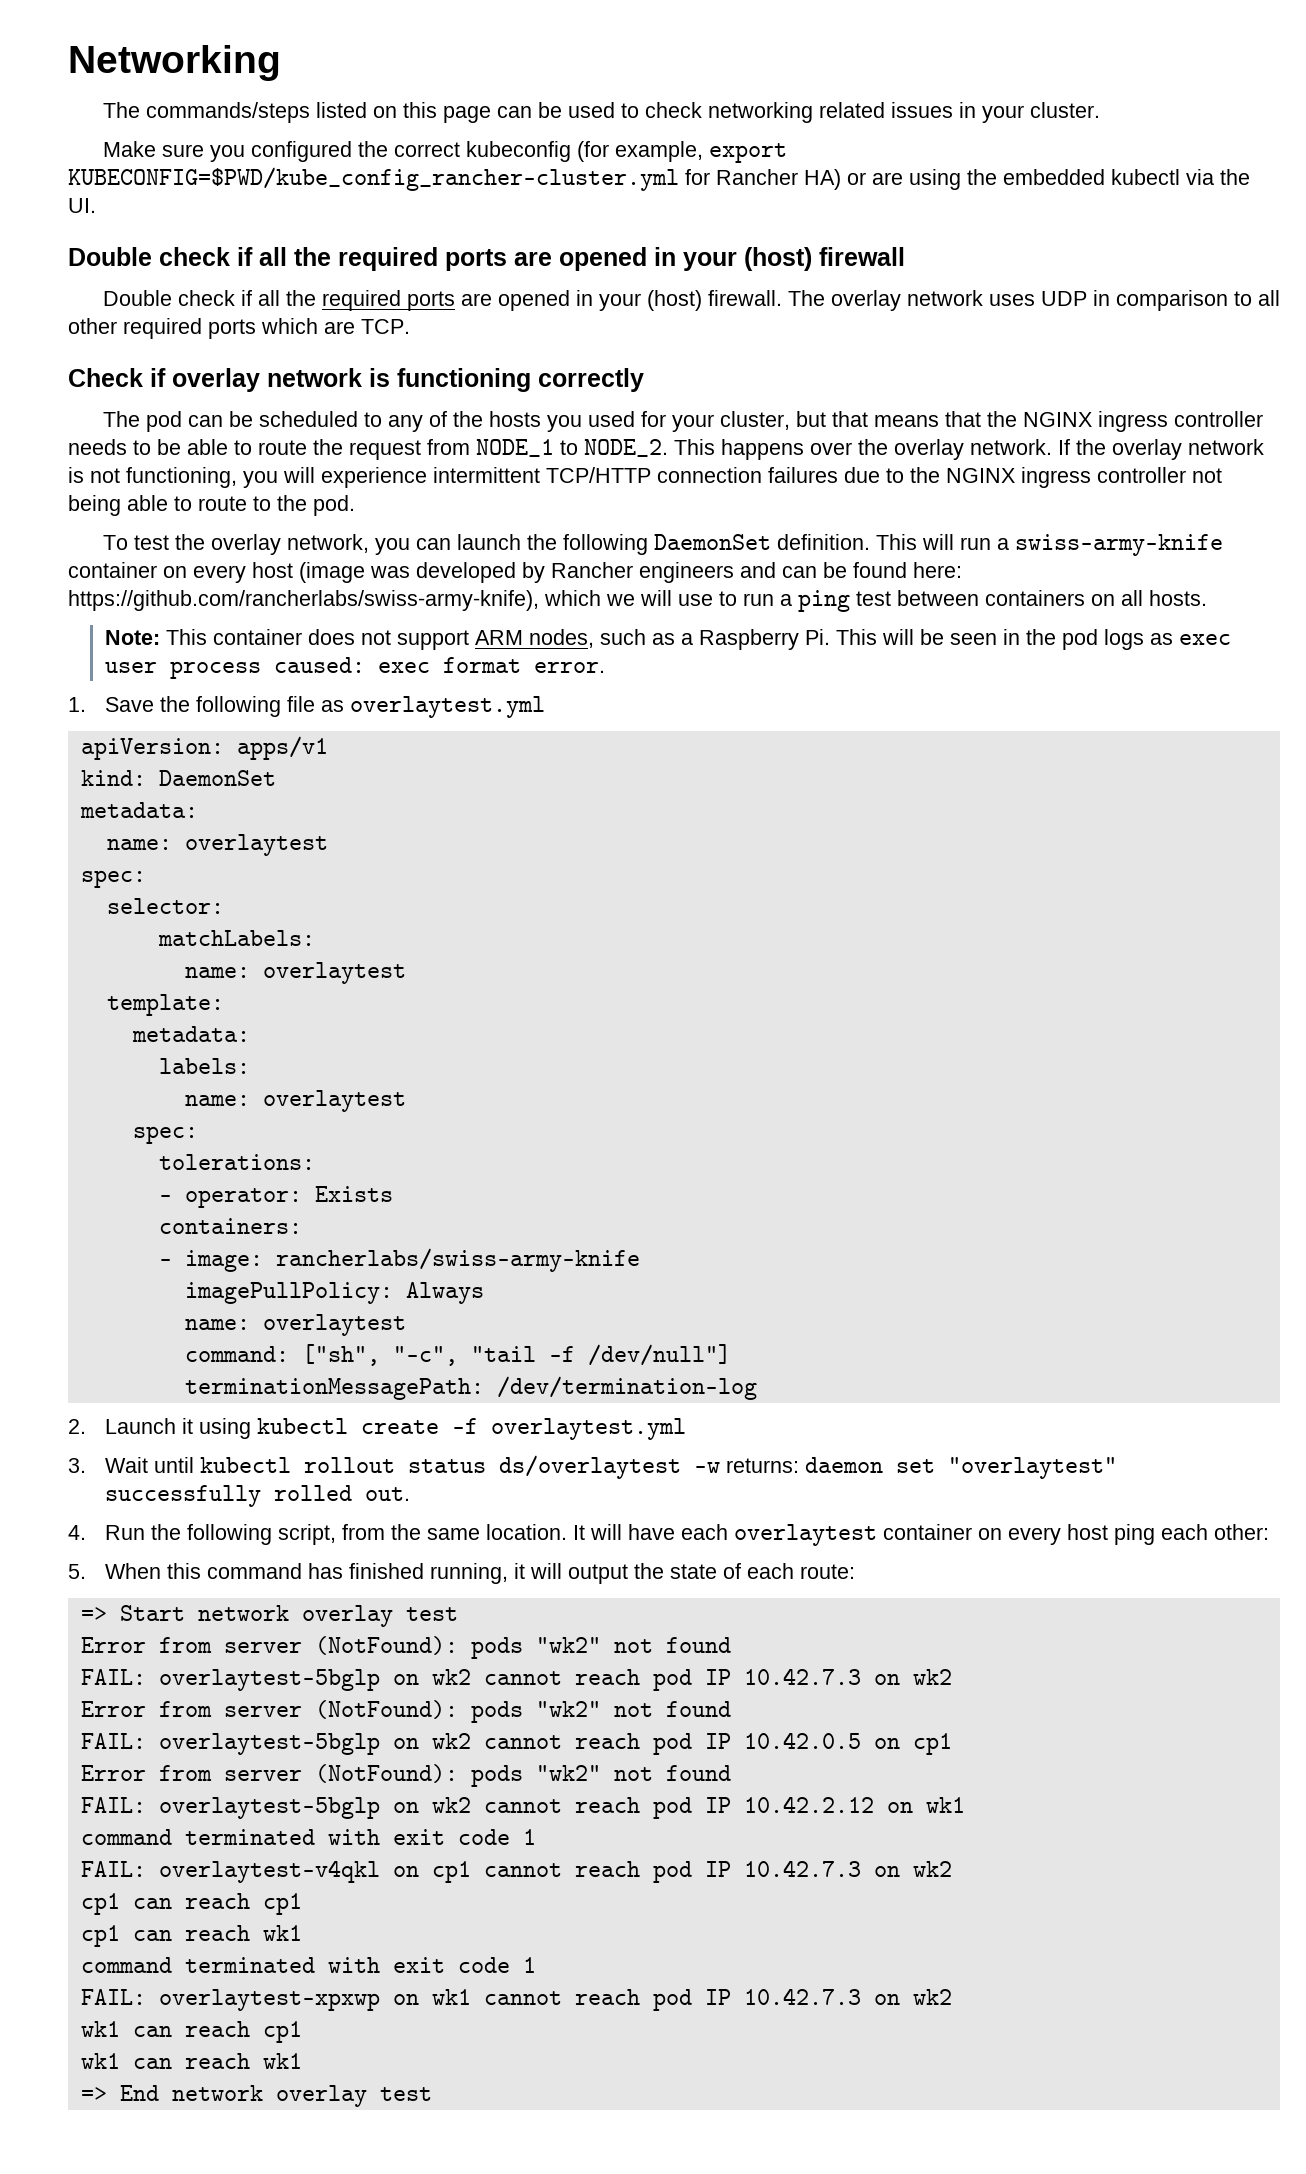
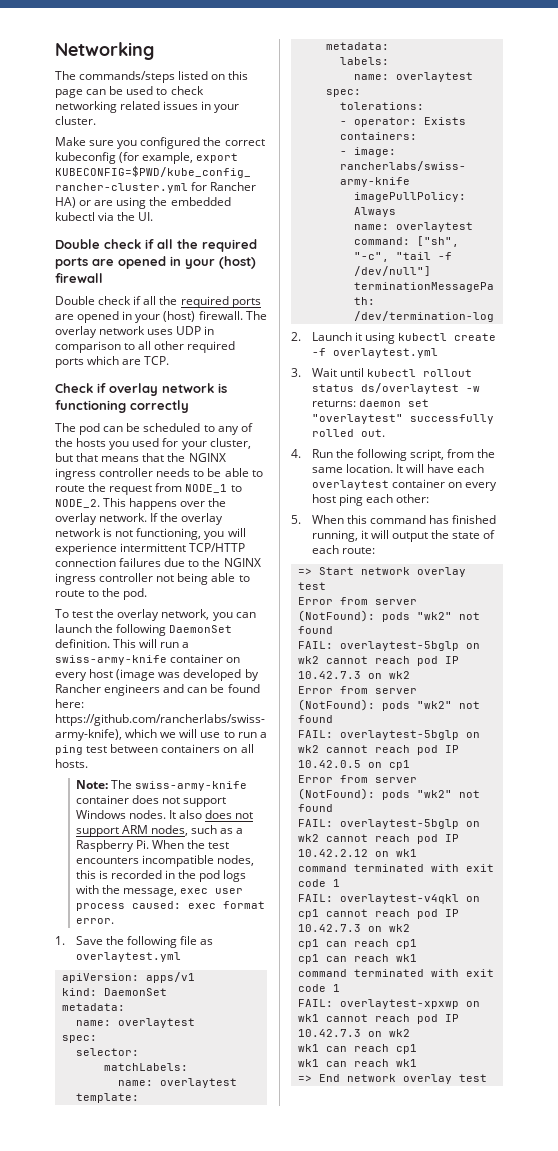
[165,629,207,645] This -> [110,780,248,791] The swiss-army-knife
(469, 640) none -> [75,810,254,819] [75,827,119,837] Windows nodes. It also does not support
[835,629,997,645] This will be seen -> [152,840,230,849] [75,855,255,867] [75,870,163,879] When the test encounters incompatible nodes, this is recorded
[1149,633,1173,645] as -> [75,885,178,897] with the message,

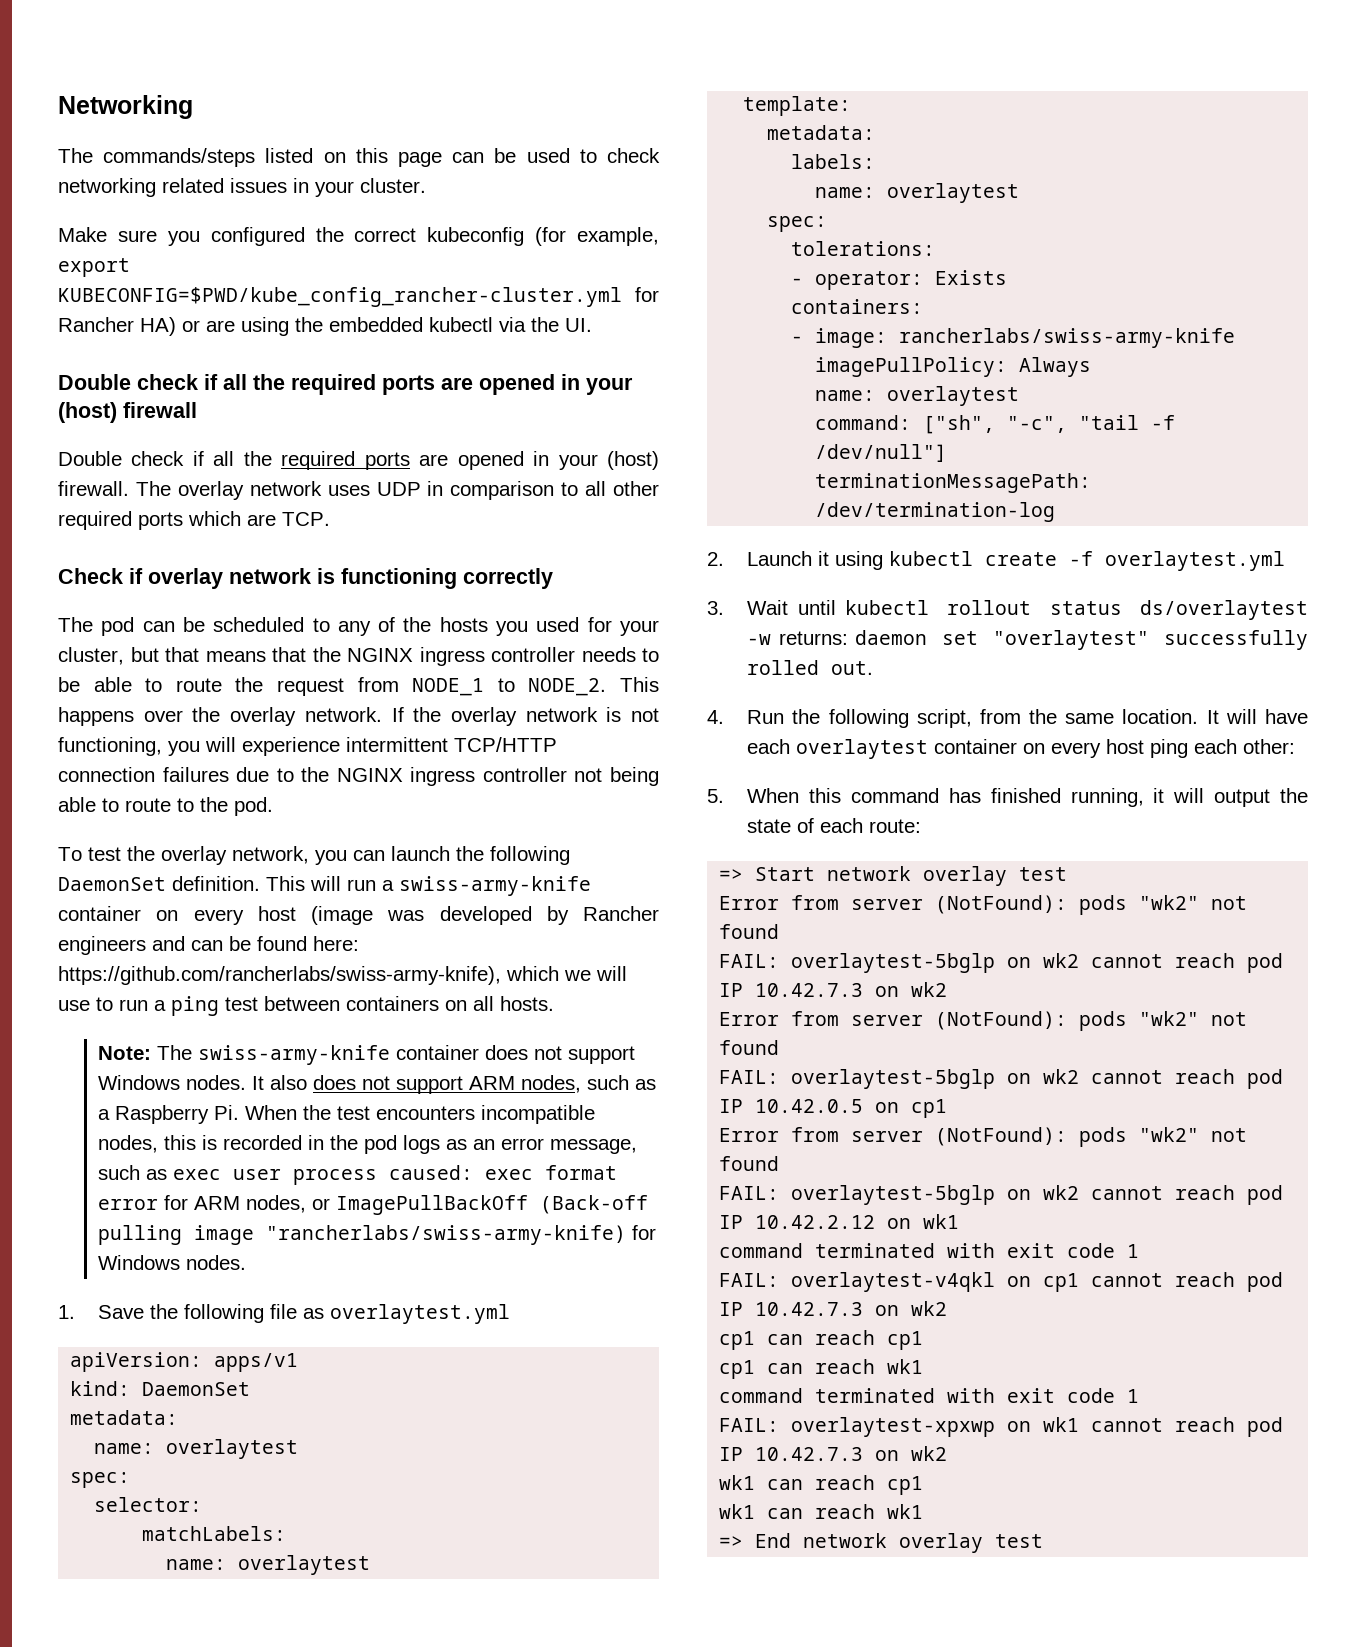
[75,885,178,897] with the message, -> [446,1138,638,1154] [98,1165,168,1180] as an error message, such as
[75,918,114,924] error. -> [98,1195,649,1215] [98,1225,657,1245] [98,1255,247,1270] error for ARM nodes, or ImagePullBackOff (Back-off pulling image "rancherlabs/swiss-army-knife) for Windows nodes.

